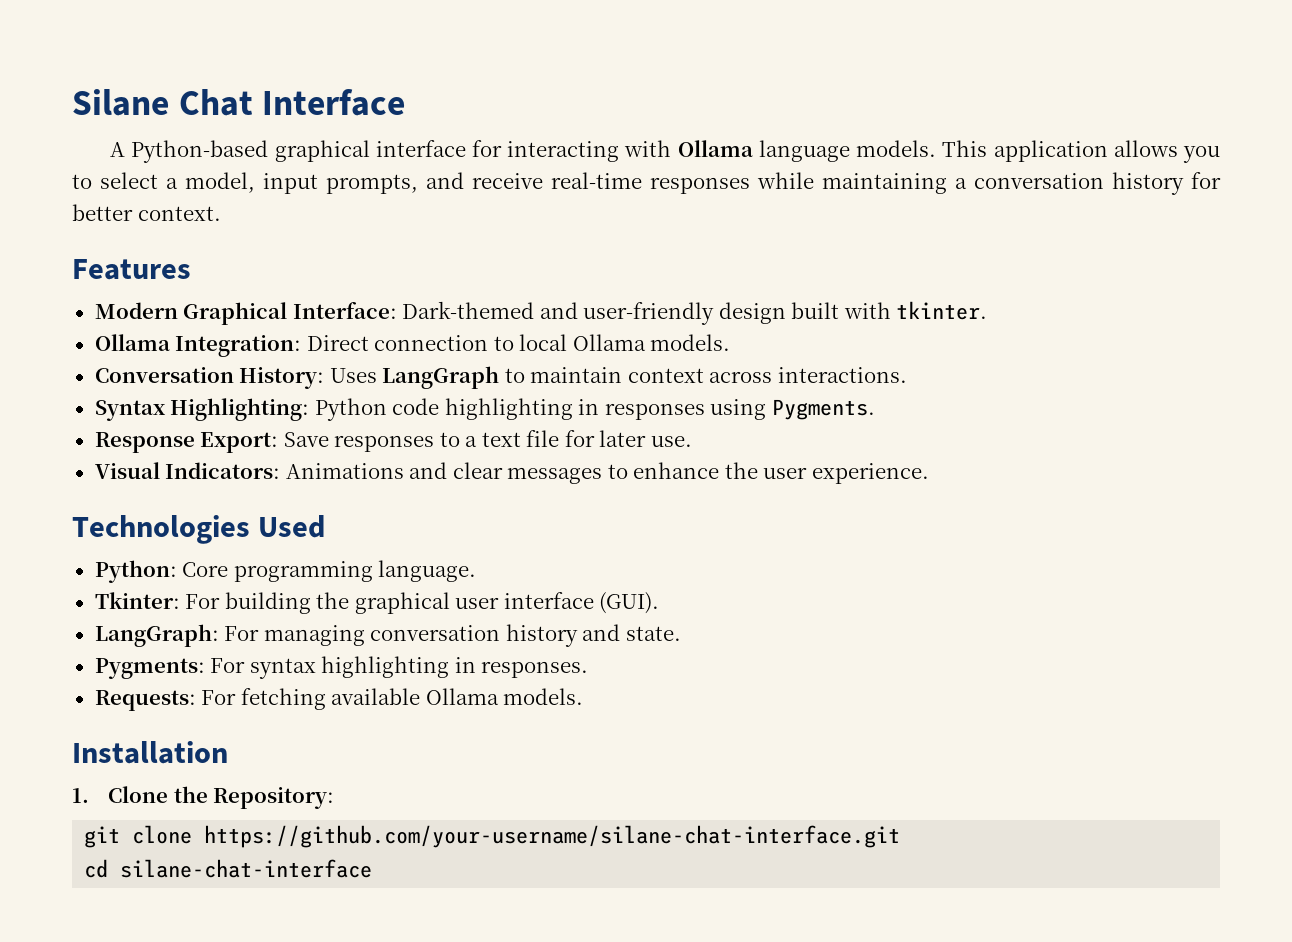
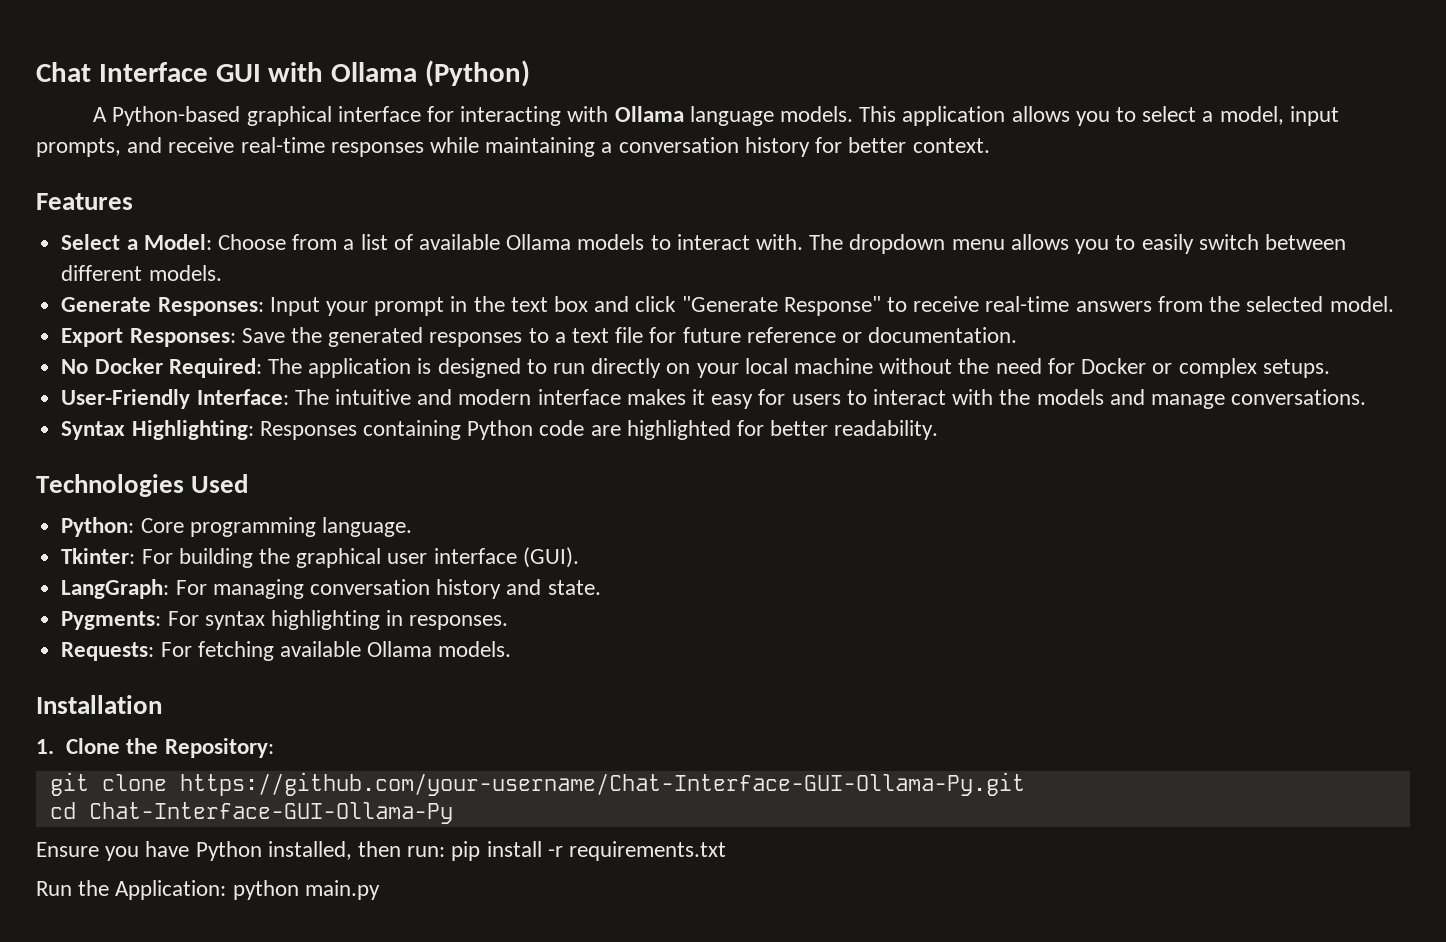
[72,89,169,116] Silane -> (36, 72) none
(406, 102) none -> [215,60,531,87] GUI with Ollama (Python)
[94,301,988,325] [94,334,731,357] [94,366,907,389] [94,398,875,421] [94,432,329,453] Modern Graphical Interface: Dark-themed and user-friendly design built with tkinter. // Ollama Integration: Direct connection to local Ollama models. // Conversation History: Uses LangGraph to maintain context across interactions. // Syntax Highlighting: Python code highlighting in responses using Pygments. // Response Export: Save -> [61,234,1346,254] [61,265,222,281] [61,296,1394,316] [61,327,424,347] Select a Model: Choose from a list of available Ollama models to interact with. The dropdown menu allows you to easily switch between different models. // Generate Responses: Input your prompt in the text box and click "Generate Response" to receive real-time answers from the selected model. // Export Responses: Save the generated
[599,430,692,447] [94,462,929,484] later use. // Visual Indicators: Animations and clear messages to enhance the user experience. -> [682,327,1018,343] [61,358,1330,378] [61,389,1367,409] [61,420,939,440] future reference or documentation. // No Docker Required: The application is designed to run directly on your local machine without the need for Docker or complex setups. // User-Friendly Interface: The intuitive and modern interface makes it easy for users to interact with the models and manage conversations. // Syntax Highlighting: Responses containing Python code are highlighted for better readability.
[204,825,901,848] https://github.com/your-username/silane-chat-interface.git -> [179,772,1025,796] https://github.com/your-username/Chat-Interface-GUI-Ollama-Py.git
[120,859,373,878] silane-chat-interface -> [88,802,453,824] [36,841,727,861] [36,880,380,900] Chat-Interface-GUI-Ollama-Py // Ensure you have Python installed, then run: pip install -r requirements.txt // Run the Application: python main.py

